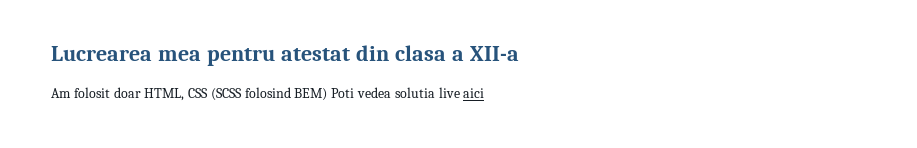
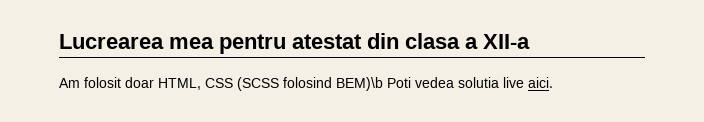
[294,88,328,101] BEM) -> [336,77,383,91] BEM)\b
[463,88,485,98] aici -> [528,77,553,88] aici.

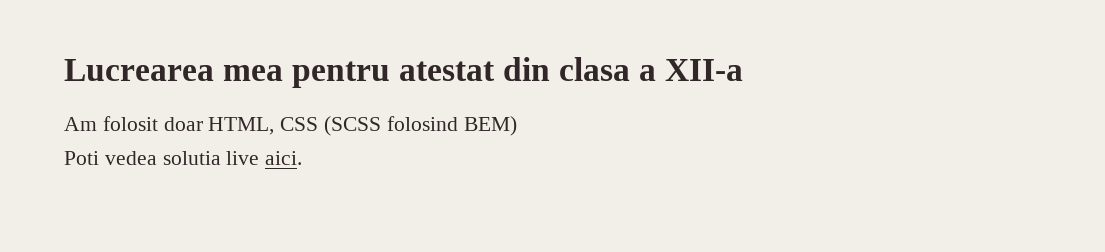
[336,77,383,91] BEM)\b -> [463,116,517,136] BEM) //

